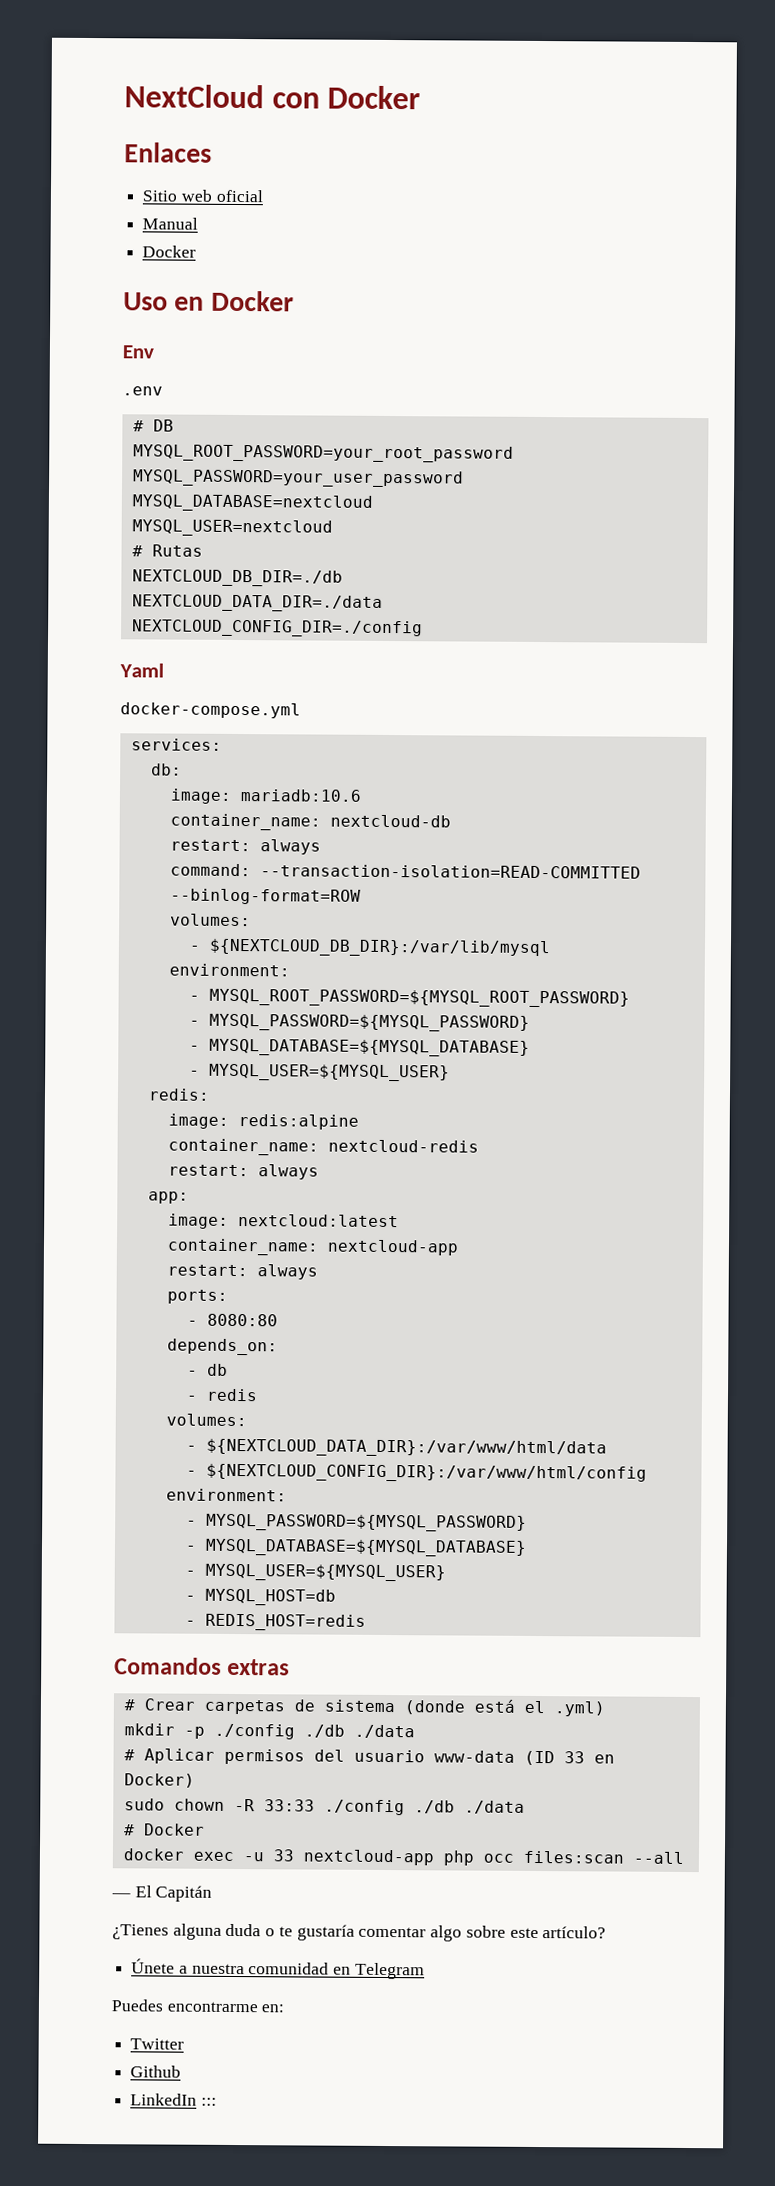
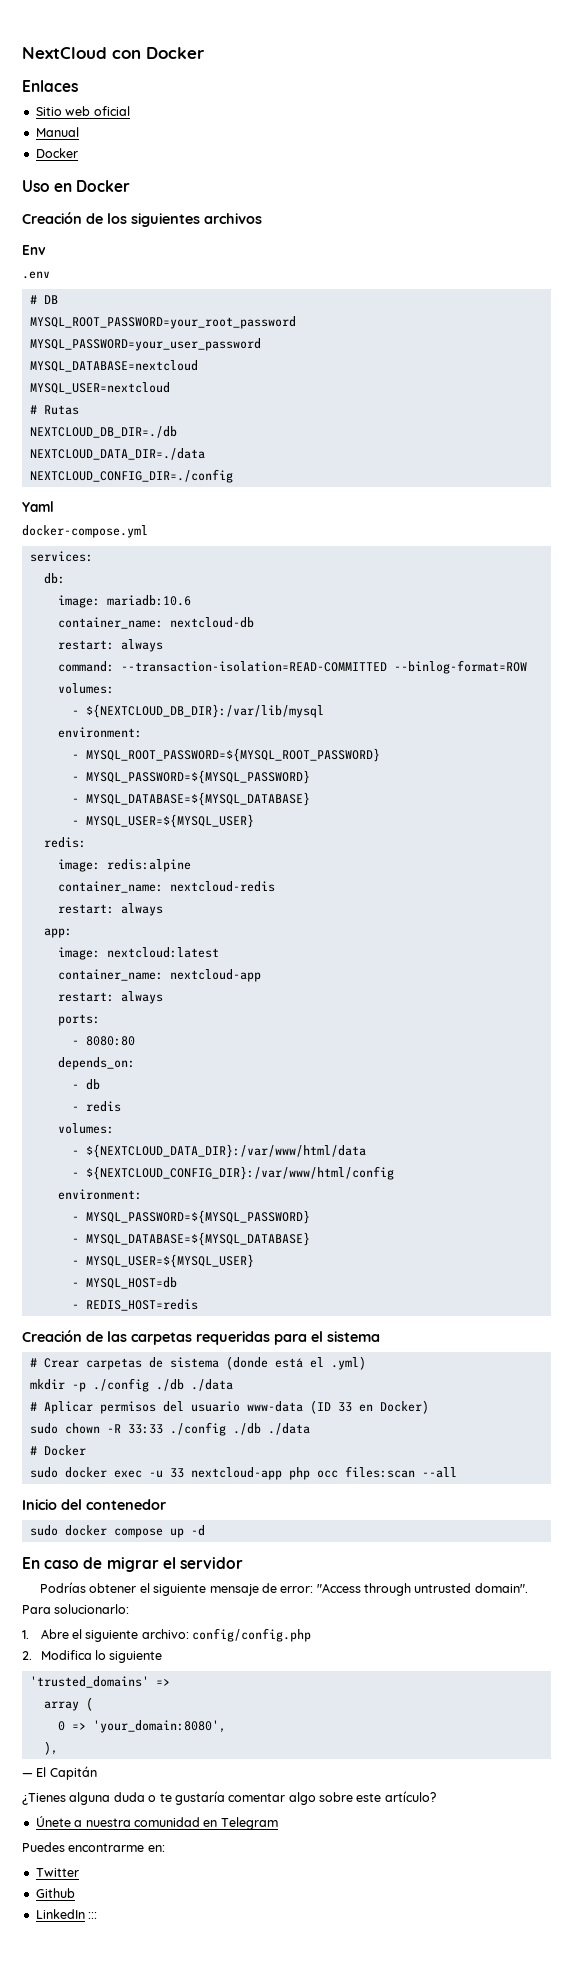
(294, 301) none -> [22,212,262,227] // Creación de los siguientes archivos
[114,1657,291,1676] Comandos extras -> [22,1330,380,1345] Creación de las carpetas requeridas para el sistema
(205, 1829) none -> [29,1467,58,1478] sudo
(684, 1857) none -> [22,1499,166,1510] [29,1525,205,1538] [22,1557,243,1572] [40,1582,528,1596] [22,1604,130,1614] [22,1628,312,1642] [22,1650,163,1663] [29,1676,170,1688] [43,1697,93,1711] [57,1720,226,1733] [43,1741,58,1755] // Inicio del contenedor // sudo docker compose up -d // En caso de migrar el servidor // Podrías obtener el siguiente mensaje de error: "Access through untrusted domain". Para solucionarlo: // 1. Abre el siguiente archivo: config/config.php // 2. Modifica lo siguiente // 'trusted_domains' => // array ( // 0 => 'your_domain:8080', // ),

